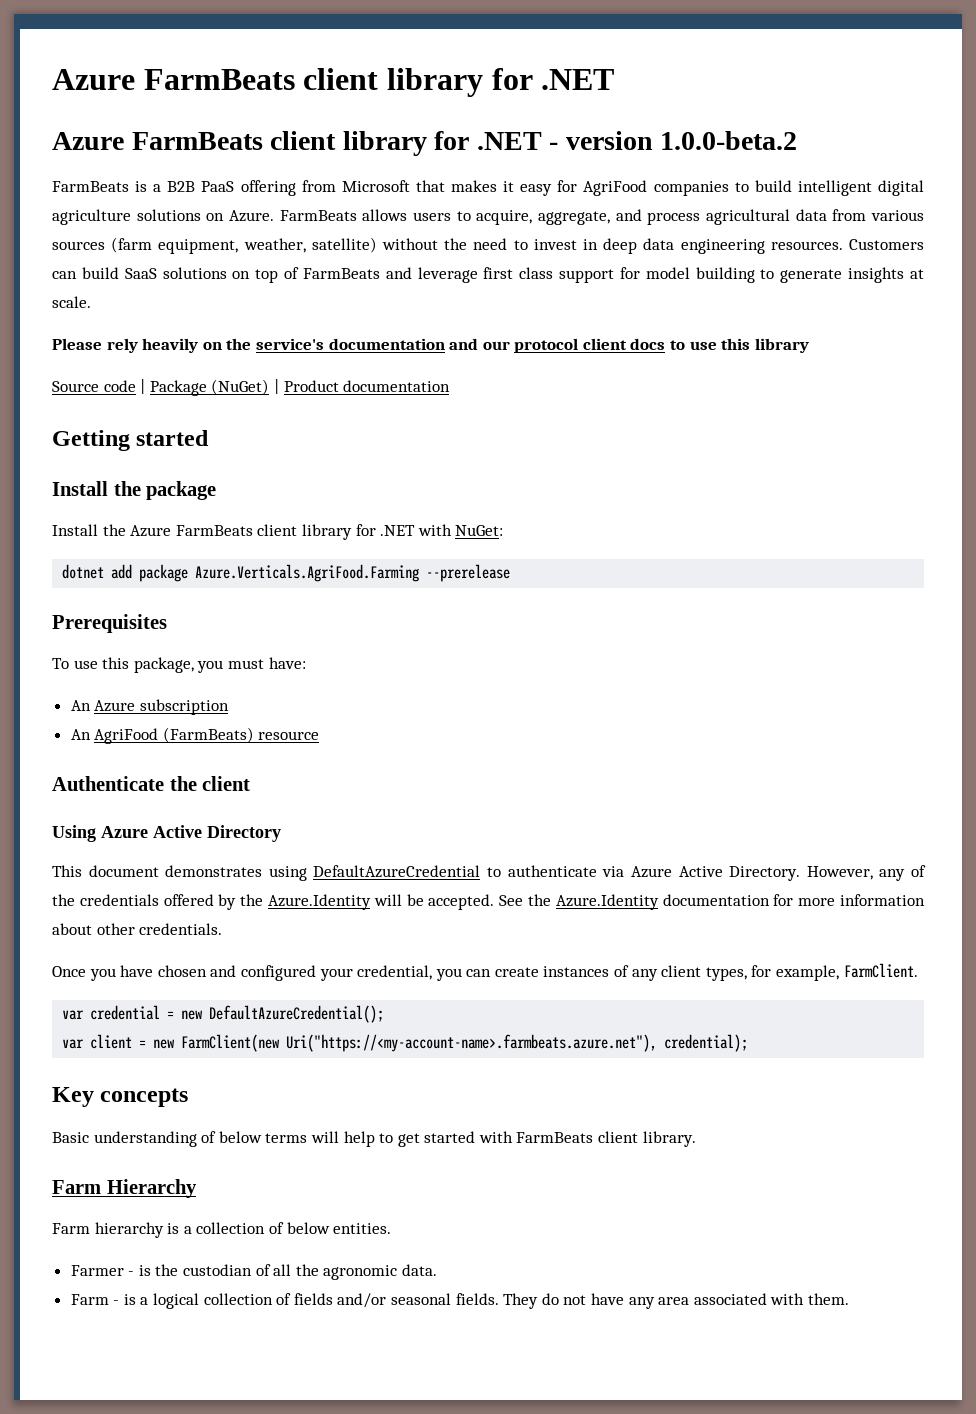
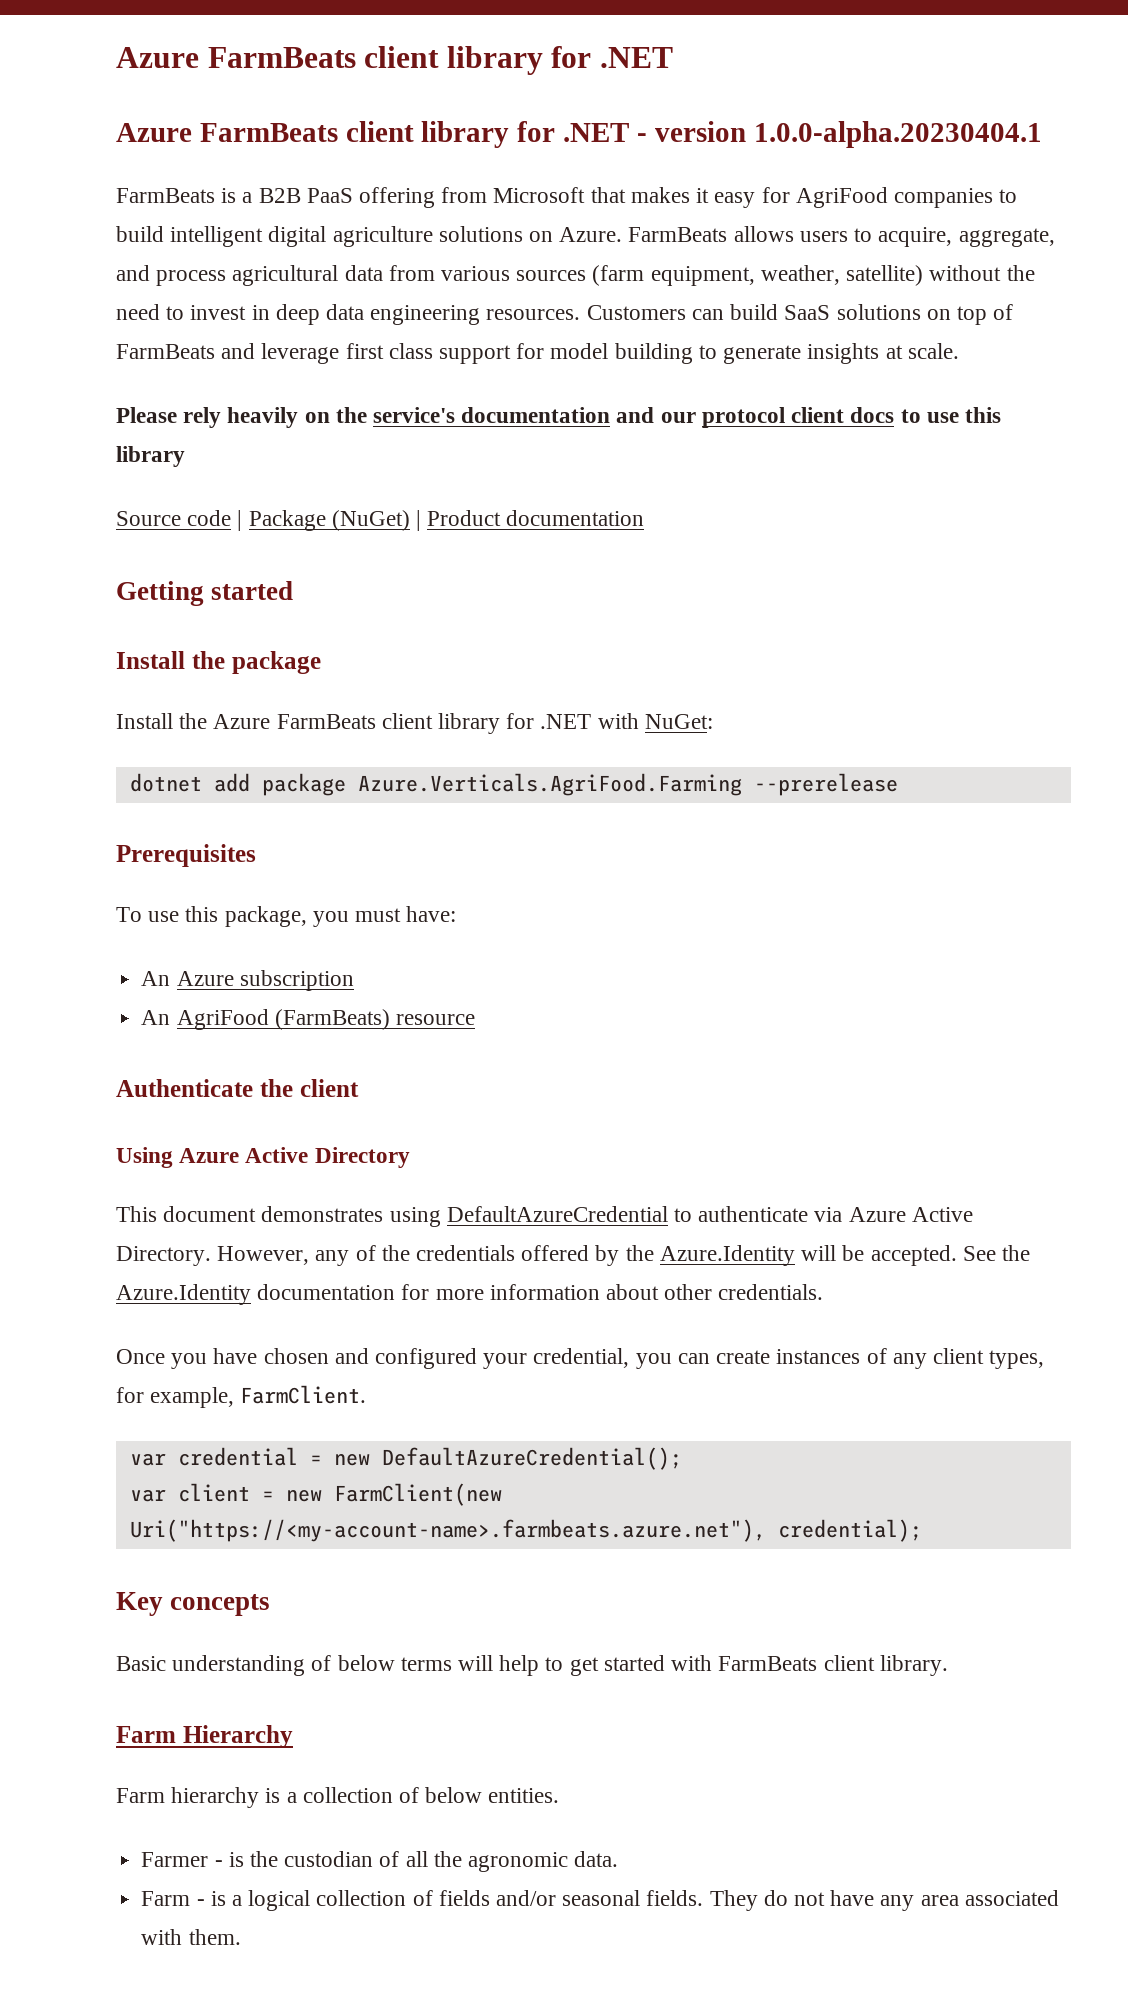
[660,131,798,150] 1.0.0-beta.2 -> [753,121,1042,148] 1.0.0-alpha.20230404.1

